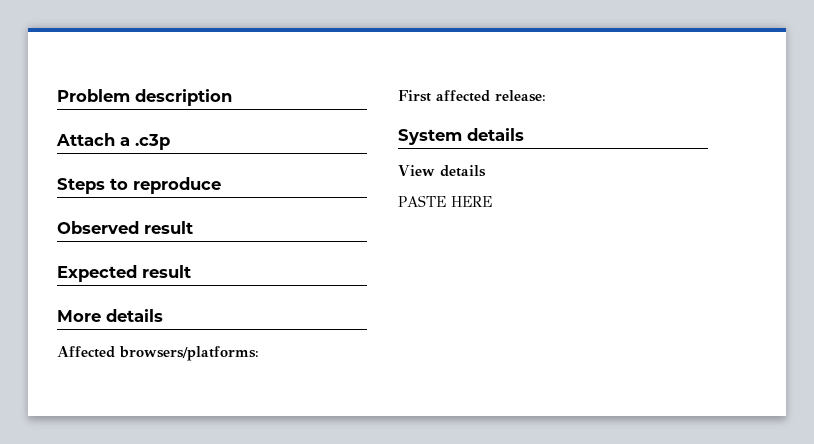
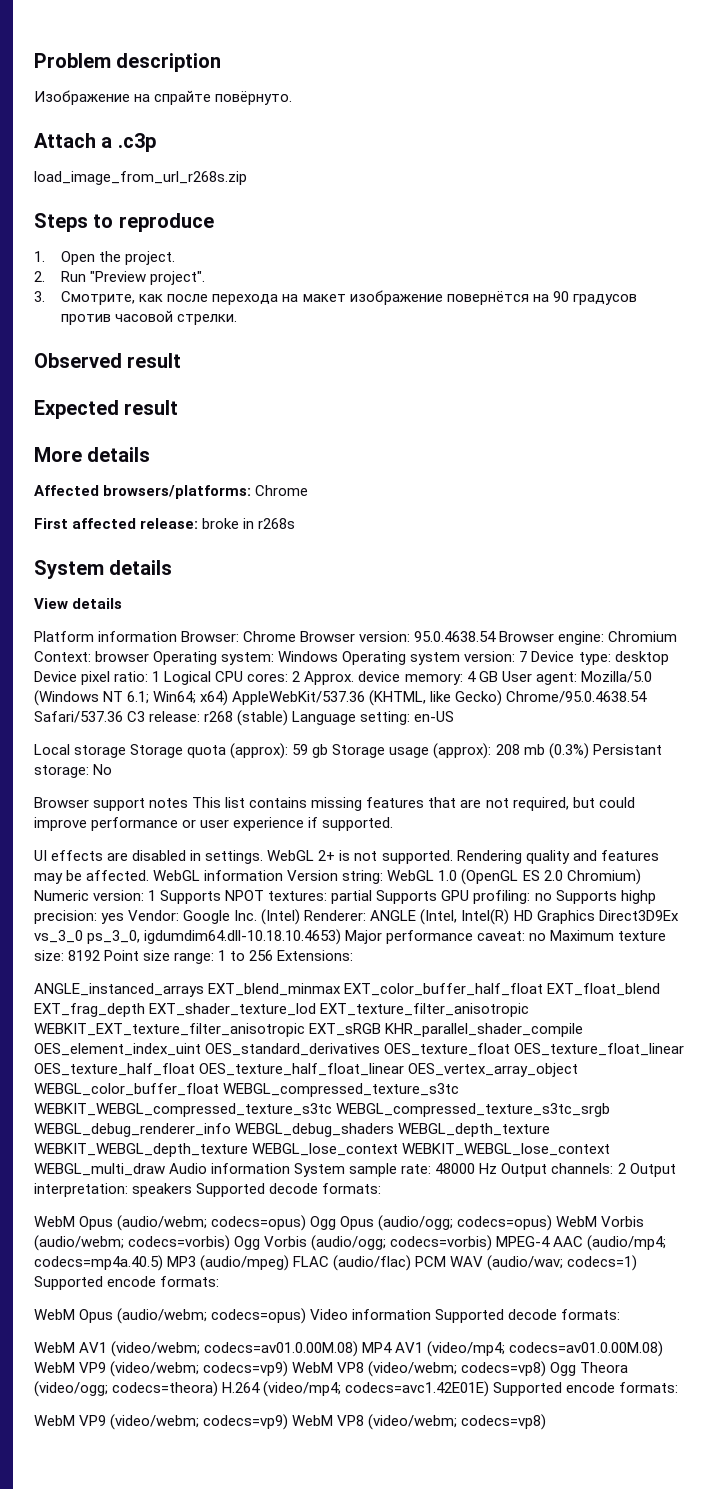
(232, 97) none -> [34,90,293,105] // Изображение на спрайте повёрнуто.
(170, 142) none -> [34,171,247,185] // load_image_from_url_r268s.zip
(221, 185) none -> [34,251,176,265] [34,271,206,285] [34,290,637,305] [61,310,238,325] // 1. Open the project. // 2. Run "Preview project". // 3. Смотрите, как после перехода на макет изображение повернётся на 90 градусов против часовой стрелки.
(259, 353) none -> [255,485,309,496] Chrome
(546, 96) none -> [202,518,296,529] broke in r268s
[398,195,492,207] PASTE HERE -> [34,631,678,645] [34,651,669,665] [34,671,652,685] [34,690,648,706] [34,710,455,726] [34,743,662,759] [34,764,113,778] [34,797,635,811] [34,817,394,831] [34,850,659,864] [34,869,641,885] [34,890,656,904] [34,909,679,925] [34,929,667,945] [34,950,354,964] [34,983,661,997] [34,1003,530,1017] [34,1023,584,1037] [34,1043,685,1056] [34,1063,579,1077] [34,1083,460,1097] [34,1103,611,1117] [34,1123,551,1137] [34,1143,611,1157] [34,1163,676,1177] [34,1183,382,1197] [34,1215,645,1231] [34,1235,667,1251] [34,1255,638,1271] [34,1276,220,1290] [34,1308,621,1324] [34,1341,664,1357] [34,1361,629,1377] [34,1381,679,1397] [34,1414,547,1430] Platform information Browser: Chrome Browser version: 95.0.4638.54 Browser engine: Chromium Context: browser Operating system: Windows Operating system version: 7 Device type: desktop Device pixel ratio: 1 Logical CPU cores: 2 Approx. device memory: 4 GB User agent: Mozilla/5.0 (Windows NT 6.1; Win64; x64) AppleWebKit/537.36 (KHTML, like Gecko) Chrome/95.0.4638.54 Safari/537.36 C3 release: r268 (stable) Language setting: en-US // Local storage Storage quota (approx): 59 gb Storage usage (approx): 208 mb (0.3%) Persistant storage: No // Browser support notes This list contains missing features that are not required, but could improve performance or user experience if supported. // UI effects are disabled in settings. WebGL 2+ is not supported. Rendering quality and features may be affected. WebGL information Version string: WebGL 1.0 (OpenGL ES 2.0 Chromium) Numeric version: 1 Supports NPOT textures: partial Supports GPU profiling: no Supports highp precision: yes Vendor: Google Inc. (Intel) Renderer: ANGLE (Intel, Intel(R) HD Graphics Direct3D9Ex vs_3_0 ps_3_0, igdumdim64.dll-10.18.10.4653) Major performance caveat: no Maximum texture size: 8192 Point size range: 1 to 256 Extensions: // ANGLE_instanced_arrays EXT_blend_minmax EXT_color_buffer_half_float EXT_float_blend EXT_frag_depth EXT_shader_texture_lod EXT_texture_filter_anisotropic WEBKIT_EXT_texture_filter_anisotropic EXT_sRGB KHR_parallel_shader_compile OES_element_index_uint OES_standard_derivatives OES_texture_float OES_texture_float_linear OES_texture_half_float OES_texture_half_float_linear OES_vertex_array_object WEBGL_color_buffer_float WEBGL_compressed_texture_s3tc WEBKIT_WEBGL_compressed_texture_s3tc WEBGL_compressed_texture_s3tc_srgb WEBGL_debug_renderer_info WEBGL_debug_shaders WEBGL_depth_texture WEBKIT_WEBGL_depth_texture WEBGL_lose_context WEBKIT_WEBGL_lose_context WEBGL_multi_draw Audio information System sample rate: 48000 Hz Output channels: 2 Output interpretation: speakers Supported decode formats: // WebM Opus (audio/webm; codecs=opus) Ogg Opus (audio/ogg; codecs=opus) WebM Vorbis (audio/webm; codecs=vorbis) Ogg Vorbis (audio/ogg; codecs=vorbis) MPEG-4 AAC (audio/mp4; codecs=mp4a.40.5) MP3 (audio/mpeg) FLAC (audio/flac) PCM WAV (audio/wav; codecs=1) Supported encode formats: // WebM Opus (audio/webm; codecs=opus) Video information Supported decode formats: // WebM AV1 (video/webm; codecs=av01.0.00M.08) MP4 AV1 (video/mp4; codecs=av01.0.00M.08) WebM VP9 (video/webm; codecs=vp9) WebM VP8 (video/webm; codecs=vp8) Ogg Theora (video/ogg; codecs=theora) H.264 (video/mp4; codecs=avc1.42E01E) Supported encode formats: // WebM VP9 (video/webm; codecs=vp9) WebM VP8 (video/webm; codecs=vp8)

